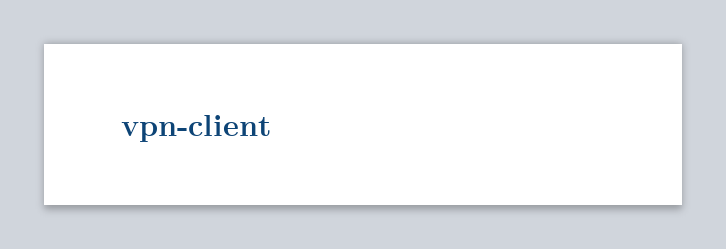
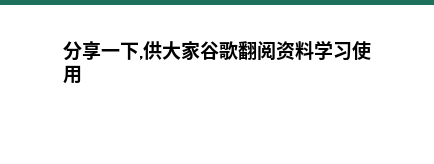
[121,115,271,142] vpn-client -> [63,40,371,61] [63,65,82,84] 分享一下,供大家谷歌翻阅资料学习使用

